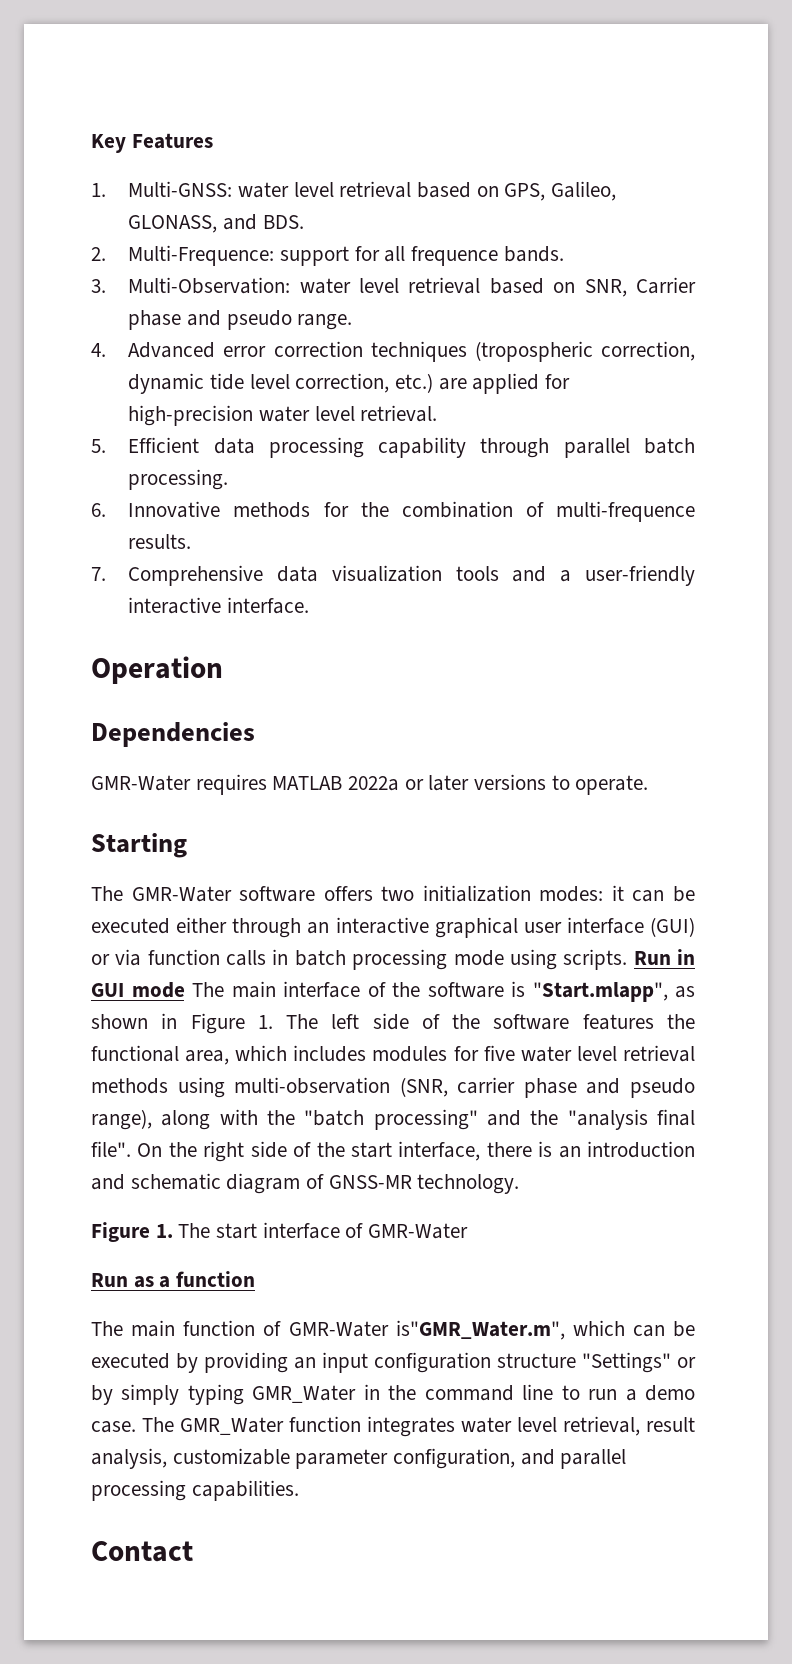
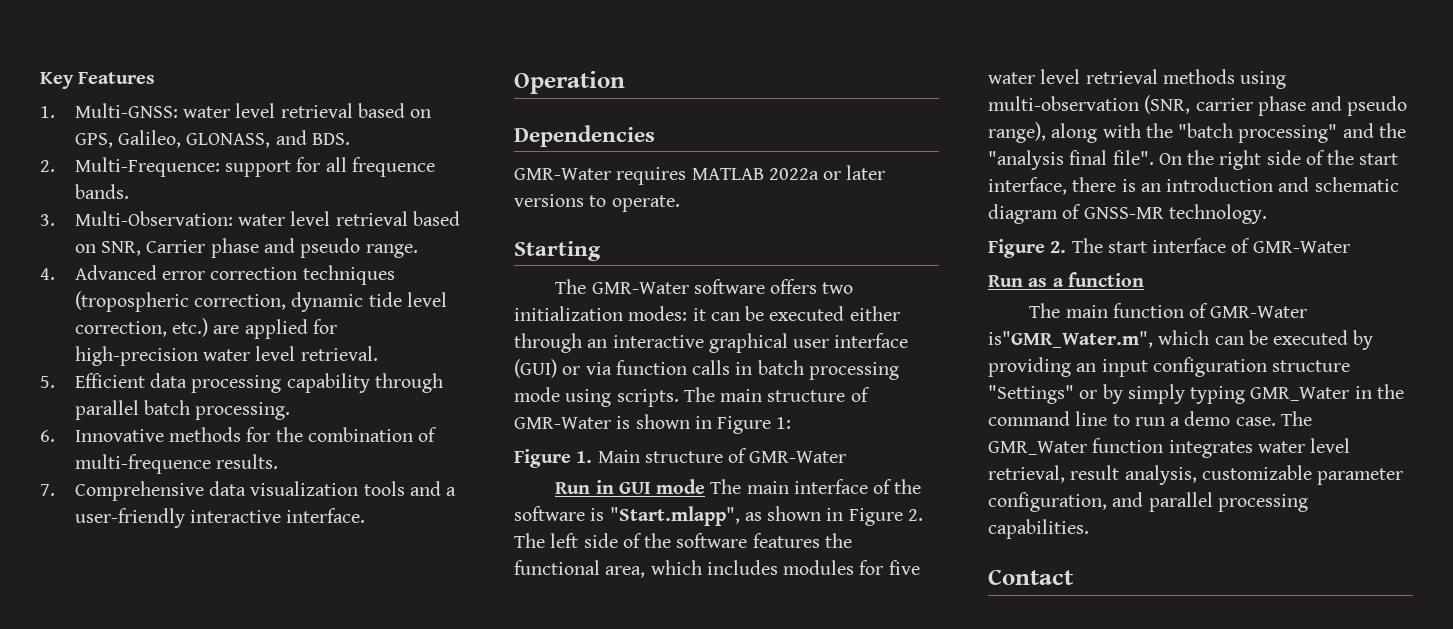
(628, 959) none -> [683,387,870,402] [514,414,792,434] [514,448,847,468] The main structure of GMR-Water is shown in Figure 1: // Figure 1. Main structure of GMR-Water //
[257,1015,273,1029] 1. -> [907,509,923,521] 2.
[155,1224,173,1238] 1. -> [1050,241,1067,253] 2.

